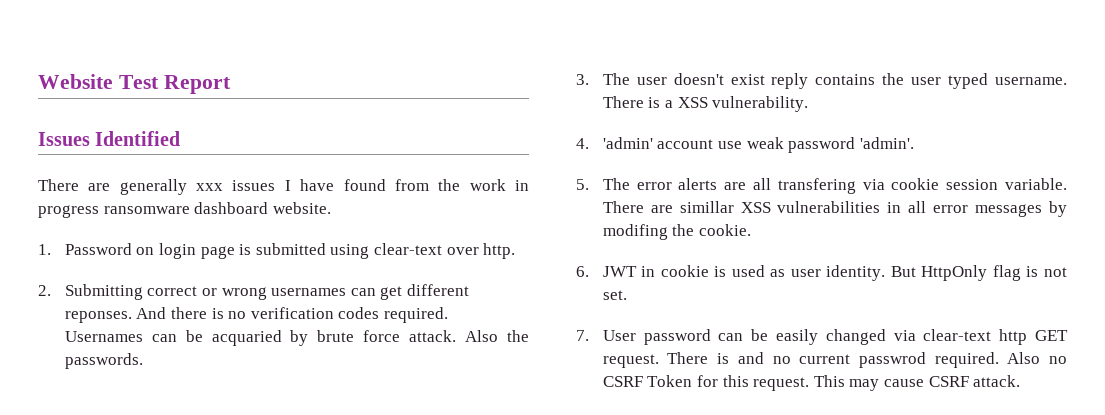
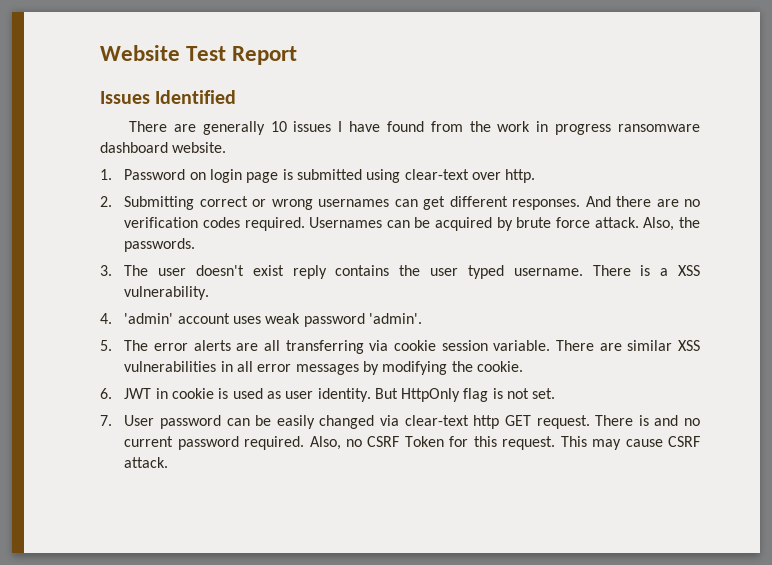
[196,183,224,191] xxx -> [270,121,287,132] 10
[64,311,132,323] reponses. -> [512,199,581,210] responses.
[211,308,224,319] is -> [656,199,679,207] are
[211,330,282,346] acquaried -> [435,217,493,231] acquired
[465,330,499,342] Also -> [643,217,675,231] Also,
[717,141,742,149] use -> [232,316,261,324] uses
[777,178,856,194] transfering -> [285,340,364,354] transferring
[679,201,734,213] simillar -> [627,340,673,351] similar
[602,224,668,240] modifing -> [382,361,448,375] modifying
[858,352,1041,368] passwrod required. Also -> [177,436,341,450] password required. Also,

